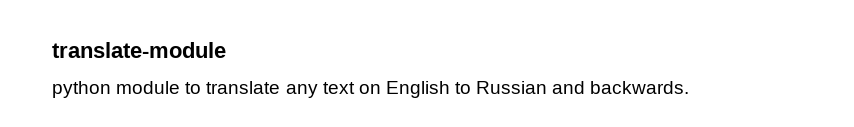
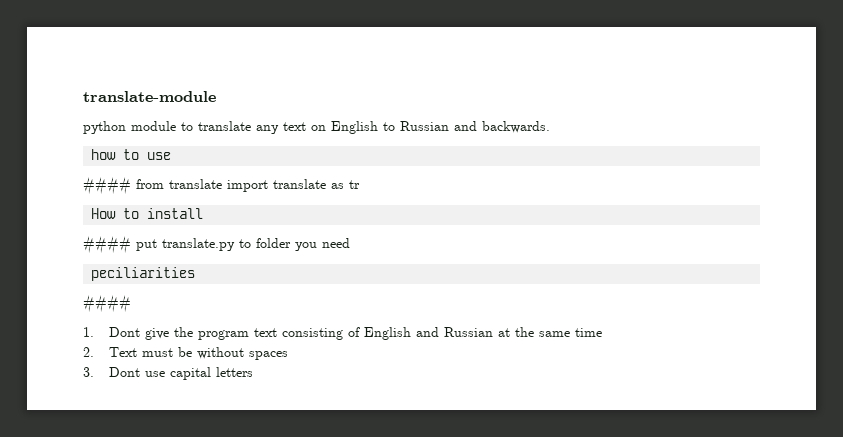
(690, 87) none -> [91,149,172,160] [83,177,360,195] [91,208,204,219] [83,236,350,254] [91,267,196,281] [83,295,131,313] [83,327,602,340] [83,347,288,360] [83,367,253,380] // how to use // #### from translate import translate as tr // How to install // #### put translate.py to folder you need // peciliarities // #### // 1. Dont give the program text consisting of English and Russian at the same time // 2. Text must be without spaces // 3. Dont use capital letters

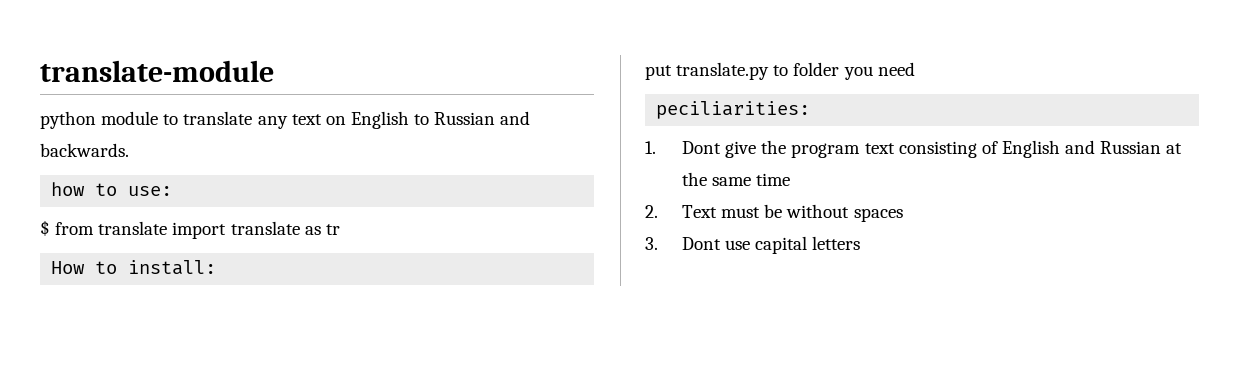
[147,152,172,160] [83,177,131,195] use // #### -> [128,186,173,196] [40,220,50,236] use: // $
[147,208,204,219] [83,236,131,254] install // #### -> [128,260,217,275] install: //
[91,267,196,281] [83,295,131,313] peciliarities // #### -> [656,101,811,119] peciliarities:

